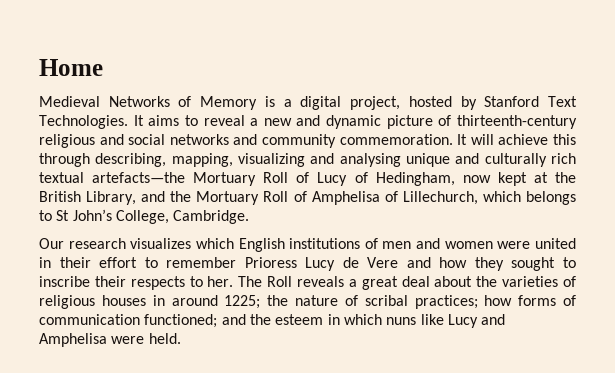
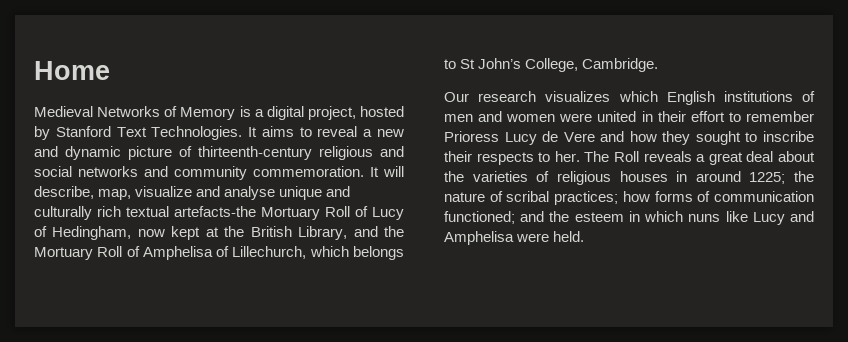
[498,134,577,145] [39,153,401,167] achieve this through describing, mapping, visualizing and analysing -> [34,186,276,200] describe, map, visualize and analyse
[92,172,186,183] artefacts—the -> [174,206,256,217] artefacts-the

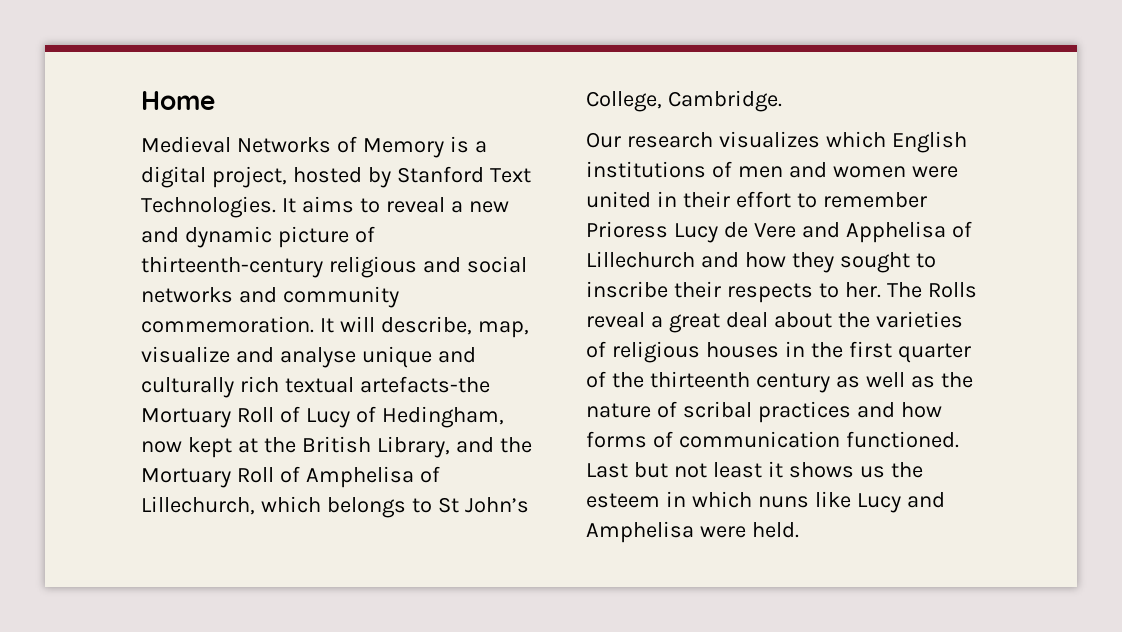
(625, 136) none -> [845,221,972,243] [586,251,739,268] Apphelisa of Lillechurch and
[614,151,692,162] Roll reveals -> [927,282,977,298] [586,312,645,328] Rolls reveal
[695,171,786,184] around 1225; -> [810,341,971,363] [586,371,935,393] the first quarter of the thirteenth century as well as
[554,191,619,205] practices; -> [757,401,895,423] practices and
[444,211,545,224] functioned; and -> [845,431,959,448] [586,461,885,478] functioned. Last but not least it shows us

